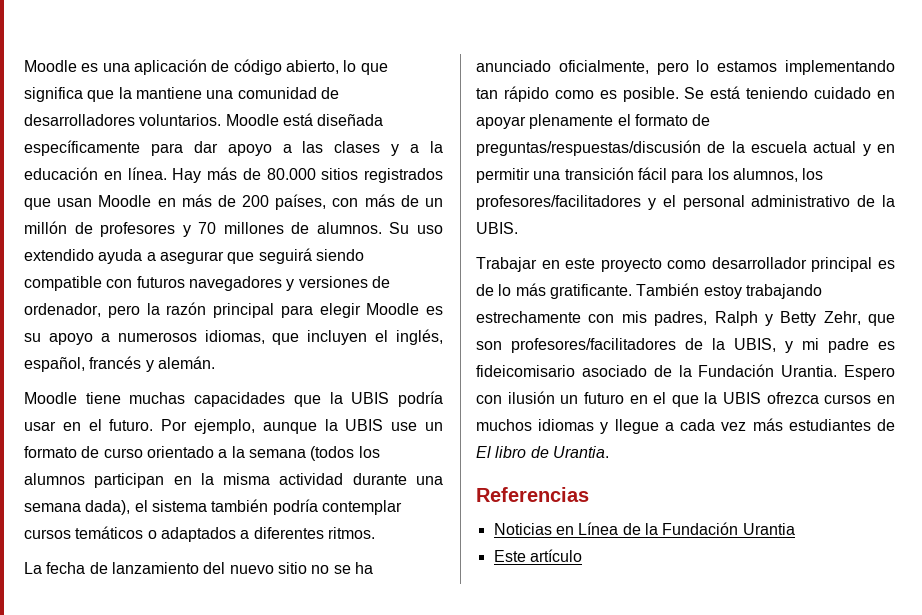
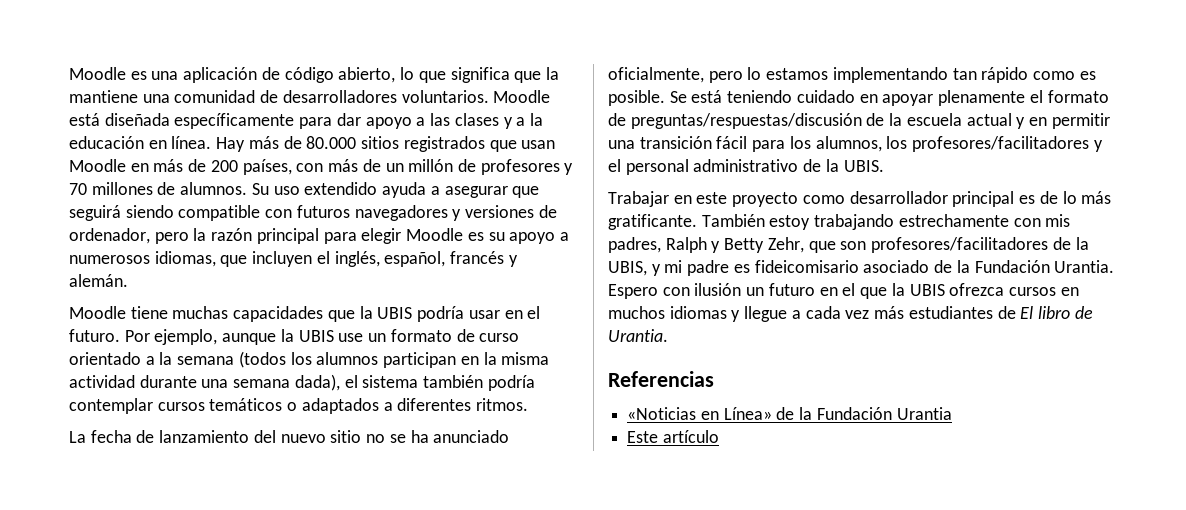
[493,522,619,535] Noticias en Línea -> [627,407,772,420] «Noticias en Línea»

